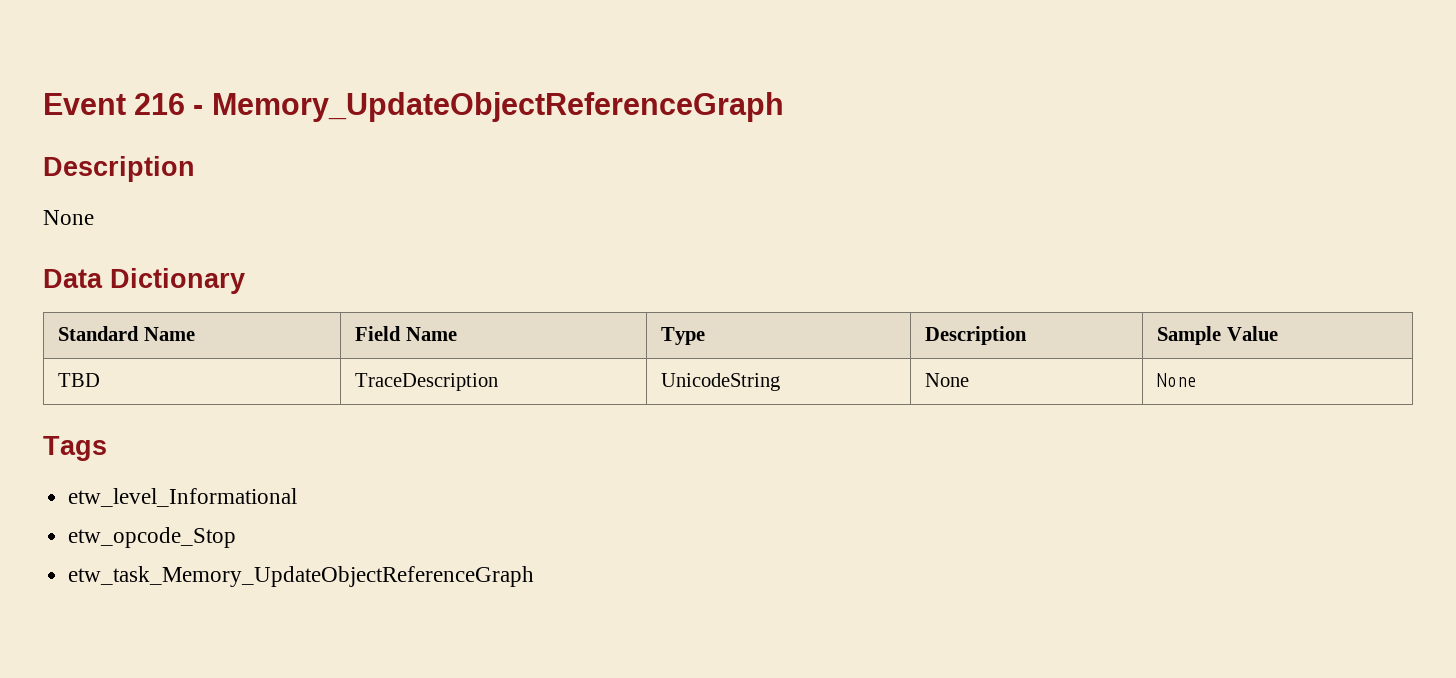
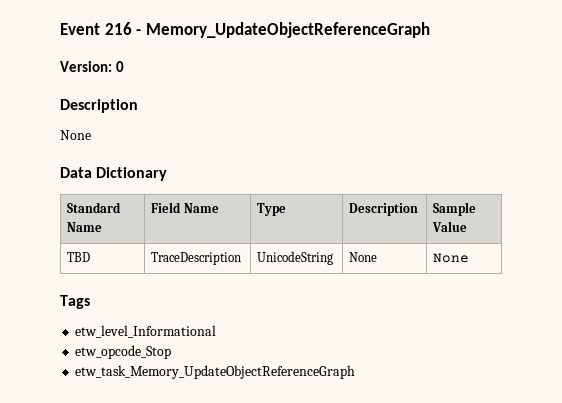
(784, 107) none -> [60,61,124,72] // Version: 0

